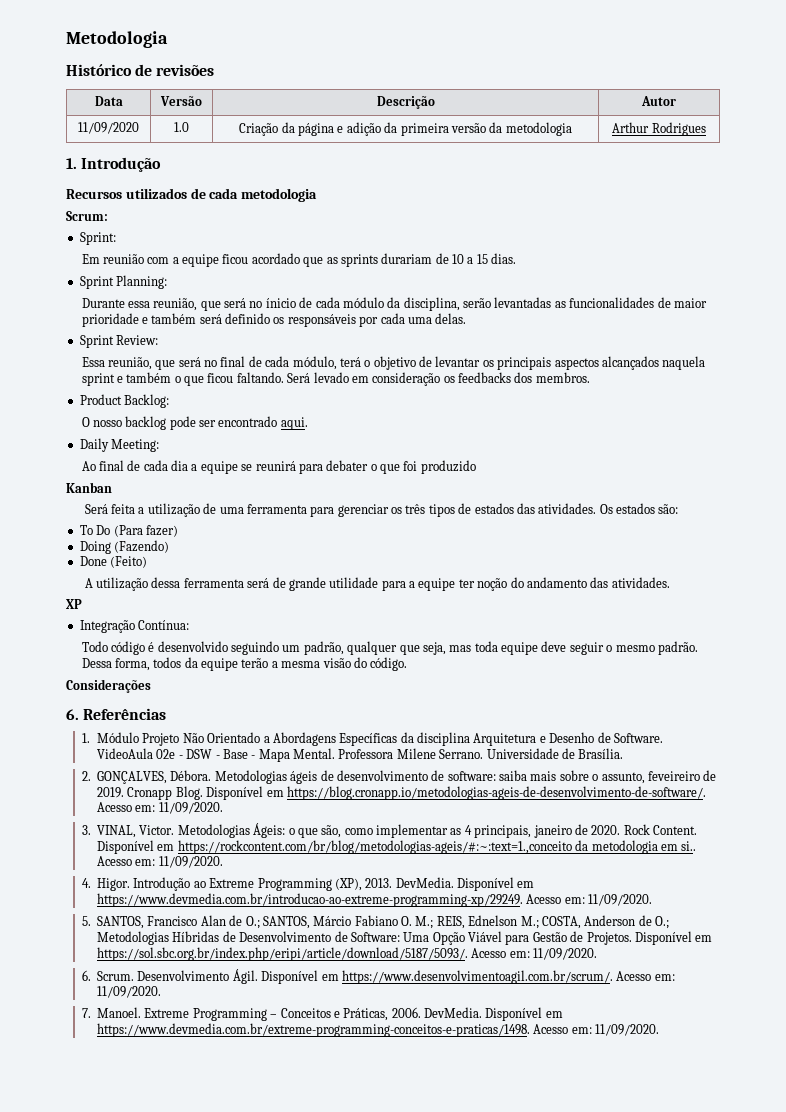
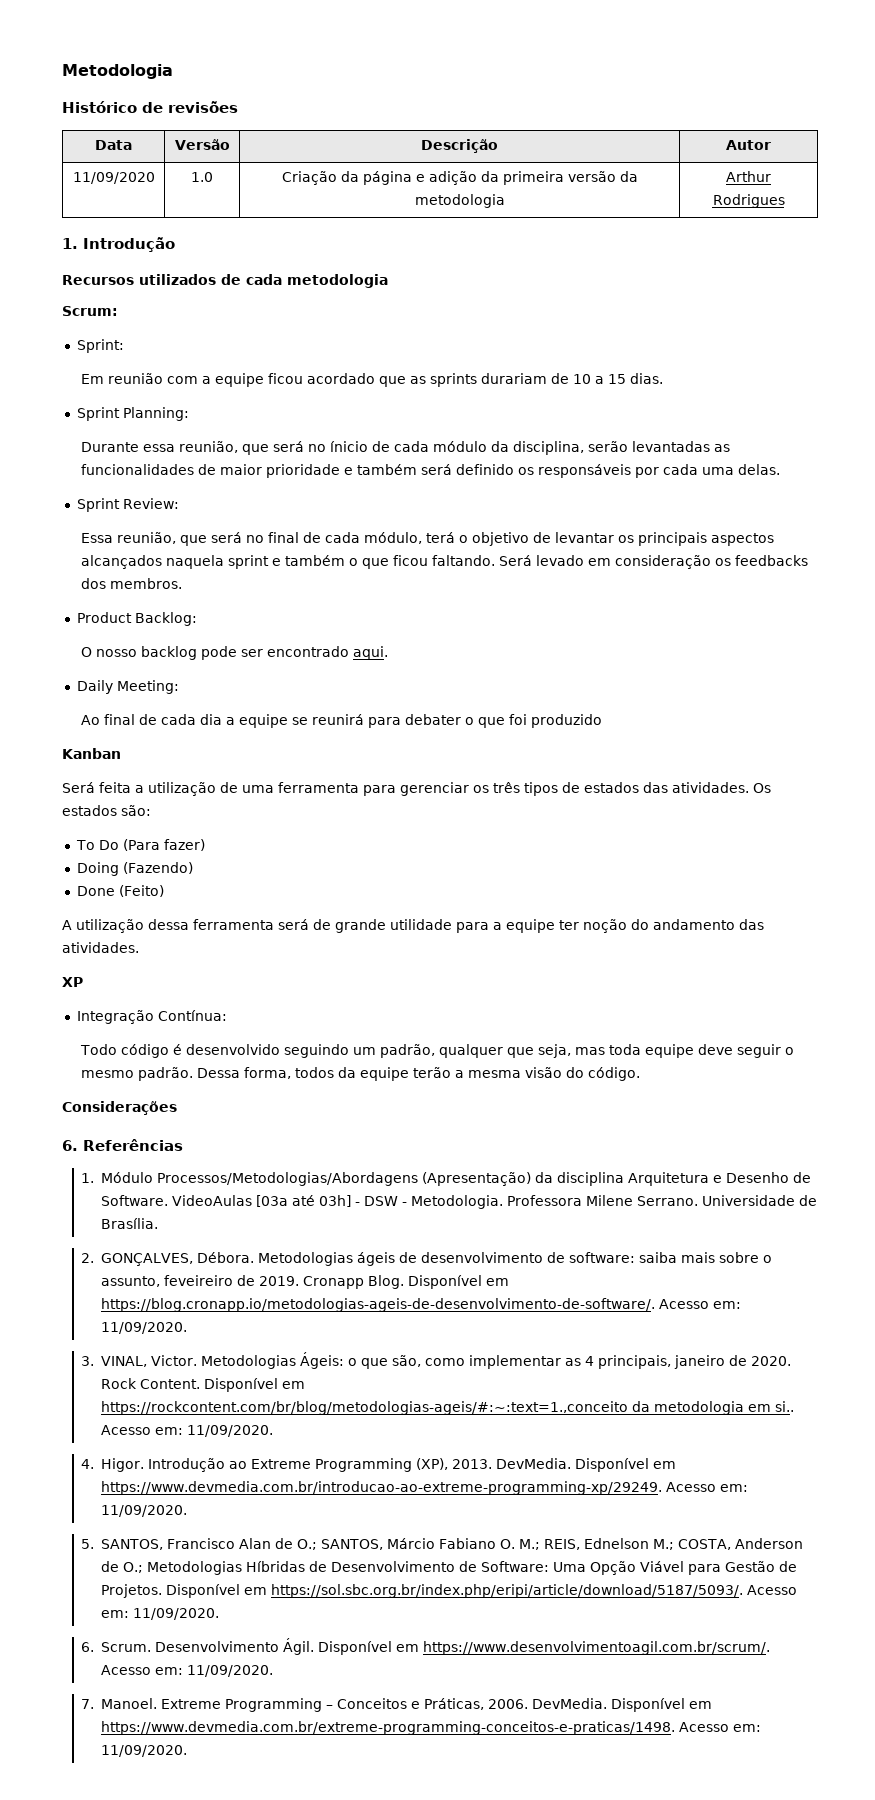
[142,732,398,746] Projeto Não Orientado a Abordagens Específicas -> [156,1172,531,1186] Processos/Metodologias/Abordagens (Apresentação)
[97,748,336,762] VideoAula 02e - DSW - Base - Mapa Mental. -> [171,1195,503,1209] VideoAulas [03a até 03h] - DSW - Metodologia.

